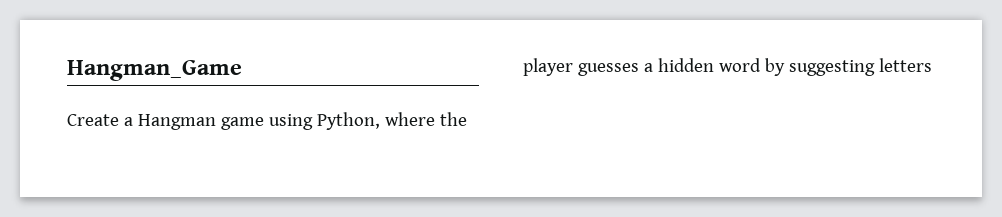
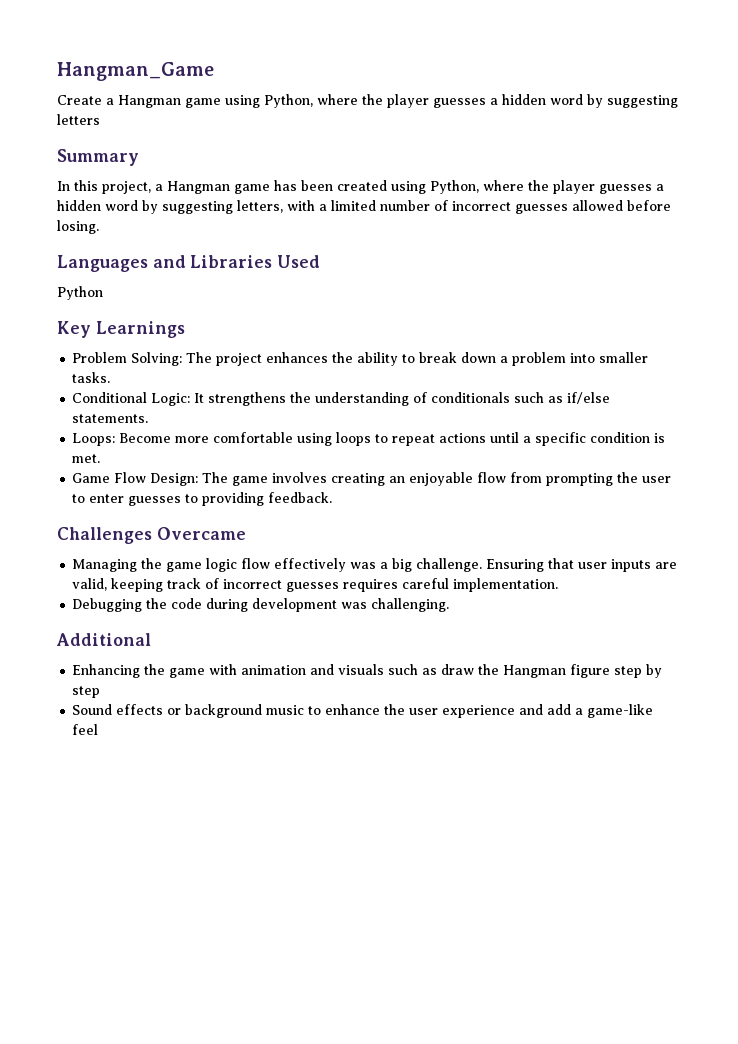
(932, 65) none -> [57,149,139,166] [57,180,664,194] [57,200,671,214] [57,220,99,234] [57,255,321,272] [57,286,103,300] [57,321,185,338] [72,352,649,366] [72,372,111,383] [72,392,611,406] [72,414,149,423] [72,432,666,446] [72,454,101,463] [72,472,672,486] [72,492,333,506] [57,527,246,544] [72,558,678,572] [72,578,559,592] [72,598,450,612] [56,633,151,646] [72,664,663,678] [72,686,101,698] [72,704,654,718] [72,724,99,735] // Summary // In this project, a Hangman game has been created using Python, where the player guesses a hidden word by suggesting letters, with a limited number of incorrect guesses allowed before losing. // Languages and Libraries Used // Python // Key Learnings // Problem Solving: The project enhances the ability to break down a problem into smaller tasks. // Conditional Logic: It strengthens the understanding of conditionals such as if/else statements. // Loops: Become more comfortable using loops to repeat actions until a specific condition is met. // Game Flow Design: The game involves creating an enjoyable flow from prompting the user to enter guesses to providing feedback. // Challenges Overcame // Managing the game logic flow effectively was a big challenge. Ensuring that user inputs are valid, keeping track of incorrect guesses requires careful implementation. // Debugging the code during development was challenging. // Additional // Enhancing the game with animation and visuals such as draw the Hangman figure step by step // Sound effects or background music to enhance the user experience and add a game-like feel

